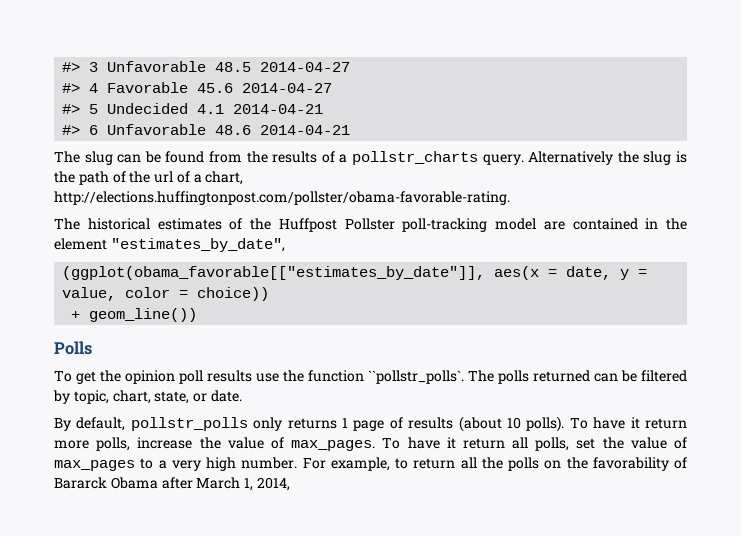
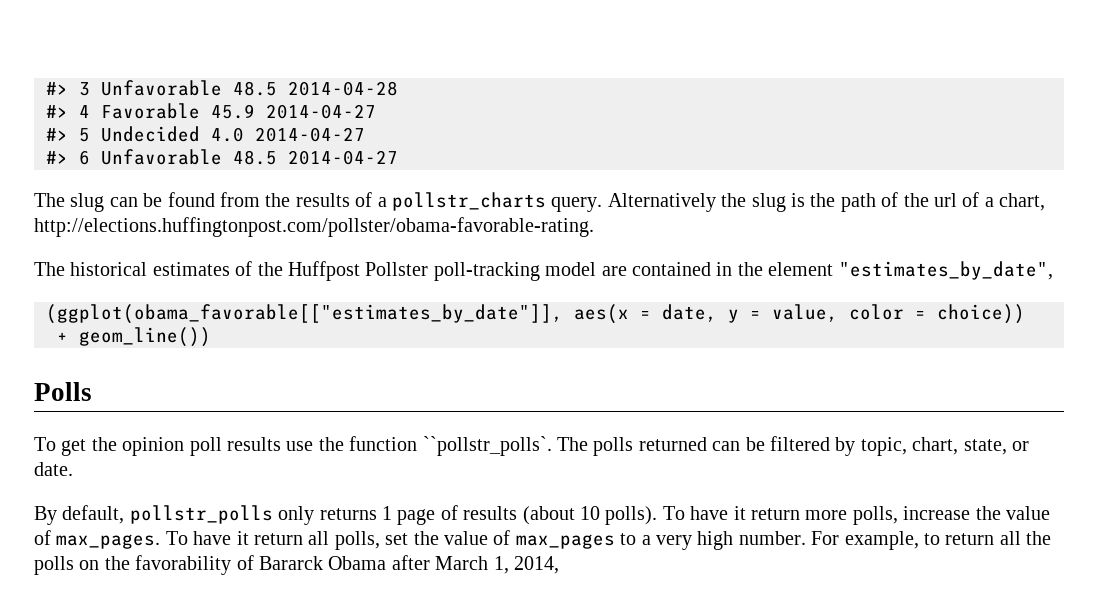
[260,62,351,72] 2014-04-27 -> [288,81,398,96] 2014-04-28
[197,83,234,93] 45.6 -> [211,104,255,119] 45.9
[197,104,324,114] 4.1 2014-04-21 -> [211,127,365,142] 4.0 2014-04-27
[215,125,351,135] 48.6 2014-04-21 -> [233,150,398,165] 48.5 2014-04-27

